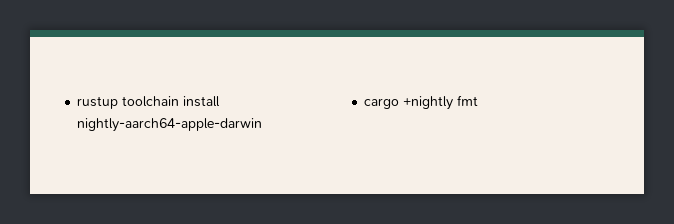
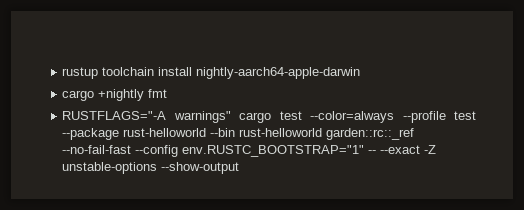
(479, 100) none -> [62,111,476,123] [62,128,415,140] [62,145,437,157] [62,162,240,174] // RUSTFLAGS="-A warnings" cargo test --color=always --profile test --package rust-helloworld --bin rust-helloworld garden::rc::_ref --no-fail-fast --config env.RUSTC_BOOTSTRAP="1" -- --exact -Z unstable-options --show-output

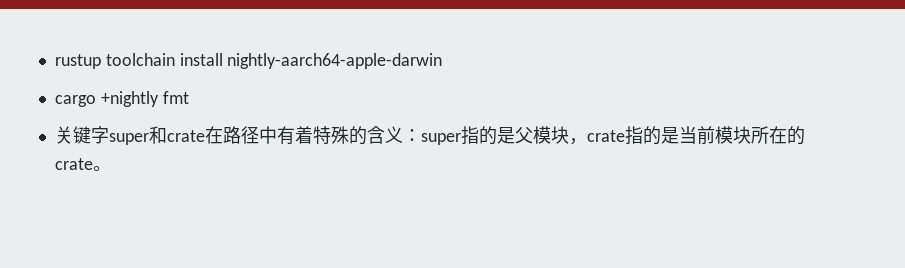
[62,111,476,123] [62,128,415,140] [62,145,437,157] [62,162,240,174] RUSTFLAGS="-A warnings" cargo test --color=always --profile test --package rust-helloworld --bin rust-helloworld garden::rc::_ref --no-fail-fast --config env.RUSTC_BOOTSTRAP="1" -- --exact -Z unstable-options --show-output -> [54,126,805,145] [54,158,111,171] 关键字super和crate在路径中有着特殊的含义：super指的是父模块，crate指的是当前模块所在的crate。

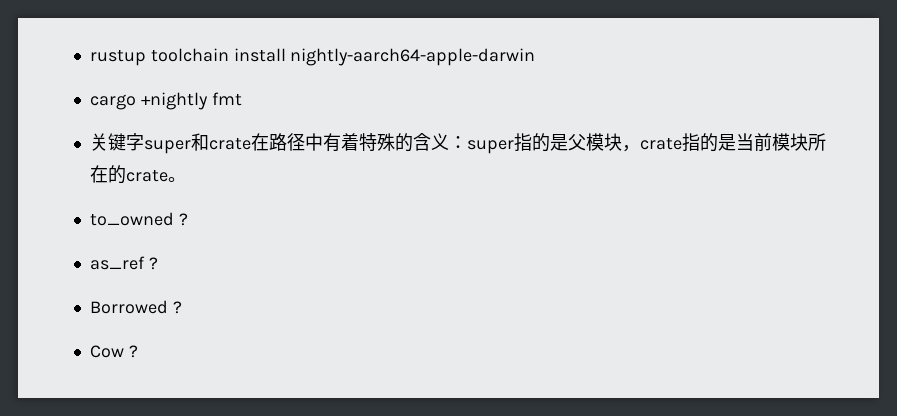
(111, 168) none -> [89,212,188,226] [89,256,158,270] [89,300,182,314] [89,345,138,358] // to_owned ? // as_ref ? // Borrowed ? // Cow ?

